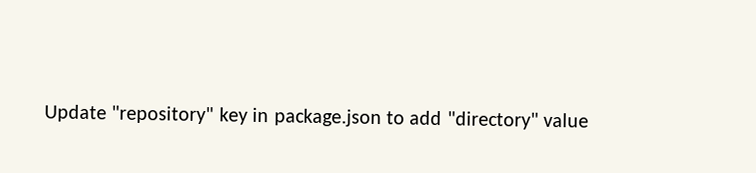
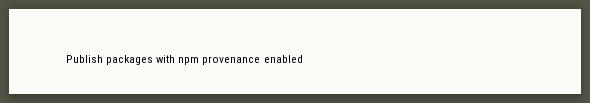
[44,104,590,130] Update "repository" key in package.json to add "directory" value -> [66,55,303,65] Publish packages with npm provenance enabled

